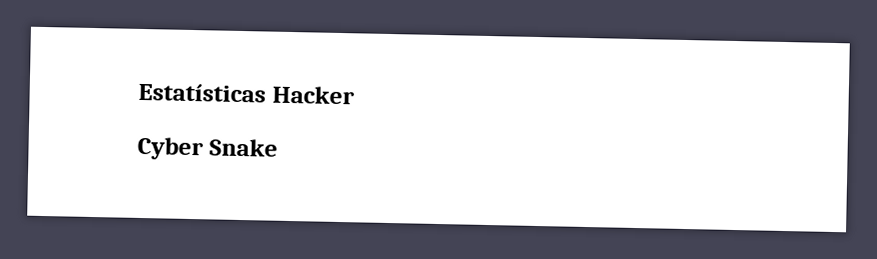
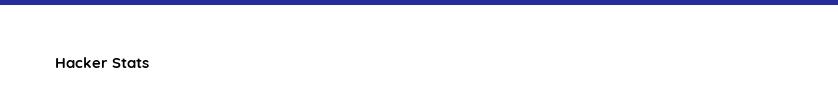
[138,82,266,103] Estatísticas -> (55, 62) none
[137,136,278,161] // Cyber Snake -> [112,58,150,68] Stats

